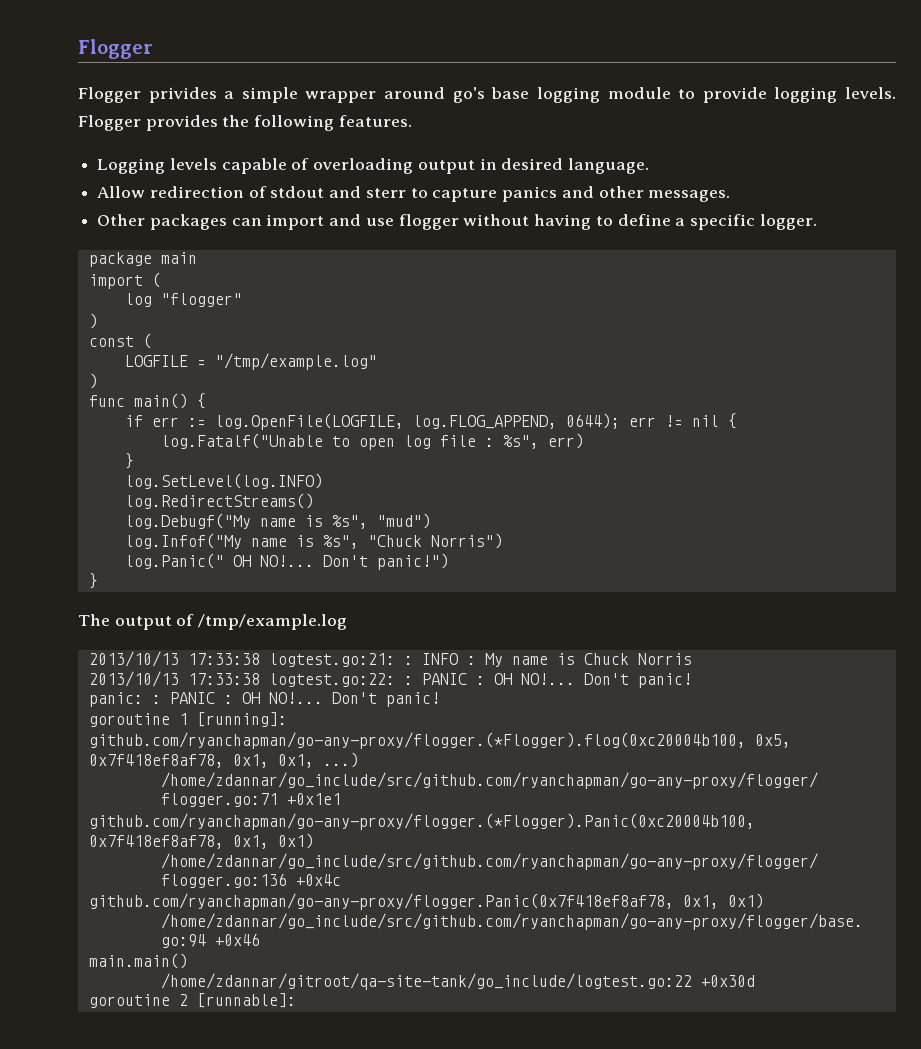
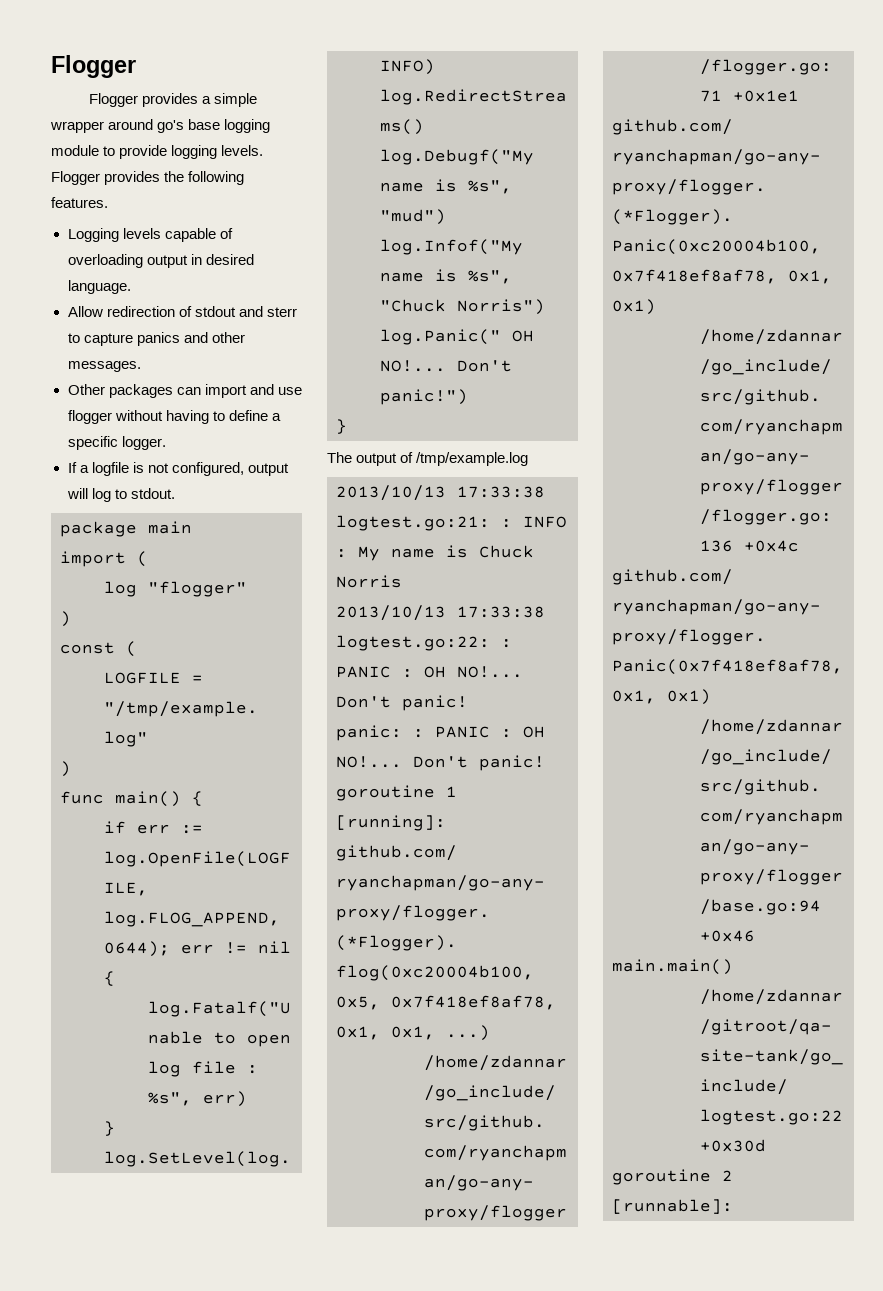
[148,87,217,103] privides -> [141,93,198,107] provides
(817, 222) none -> [67,462,289,476] [66,488,175,502] // If a logfile is not configured, output will log to stdout.

